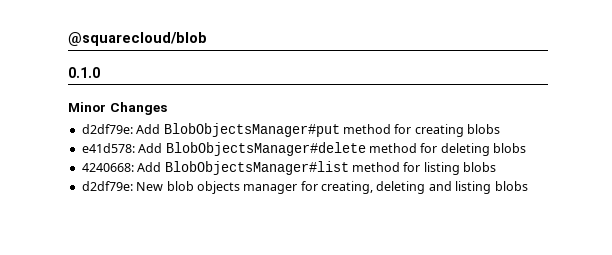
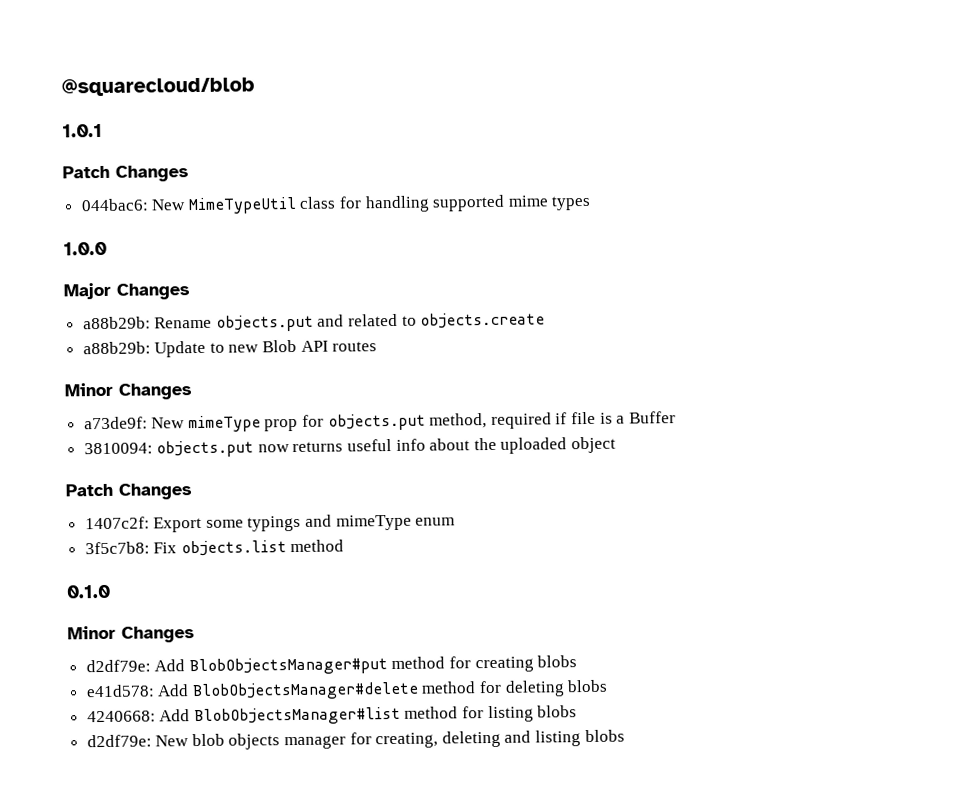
(207, 39) none -> [62,123,103,138] [62,165,189,182] [80,194,592,215] [63,241,107,256] [63,282,190,300] [82,312,546,332] [82,339,378,358] [64,382,192,400] [83,411,676,433] [83,436,617,458] [65,483,193,500] [84,514,456,533] [84,539,345,557] // 1.0.1 // Patch Changes // 044bac6: New MimeTypeUtil class for handling supported mime types // 1.0.0 // Major Changes // a88b29b: Rename objects.put and related to objects.create // a88b29b: Update to new Blob API routes // Minor Changes // a73de9f: New mimeType prop for objects.put method, required if file is a Buffer // 3810094: objects.put now returns useful info about the uploaded object // Patch Changes // 1407c2f: Export some typings and mimeType enum // 3f5c7b8: Fix objects.list method

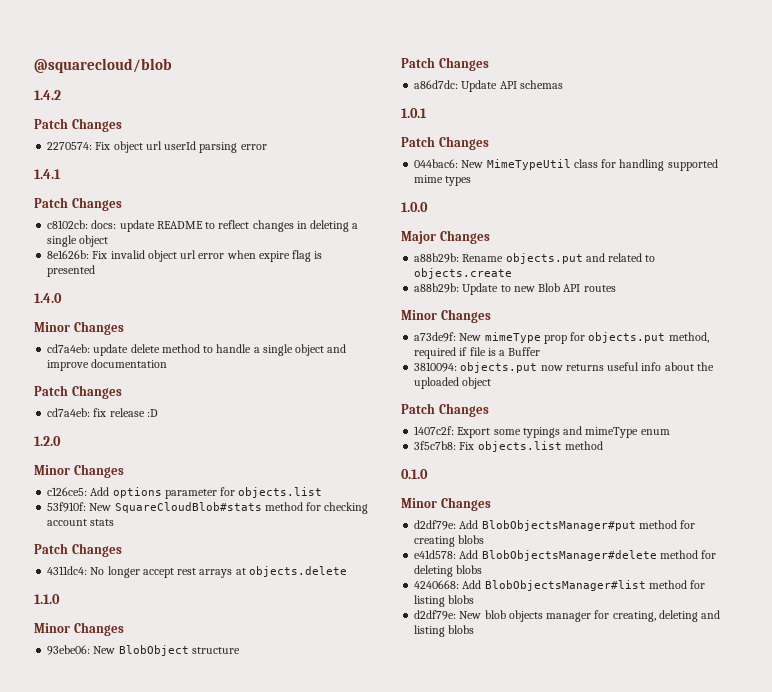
(255, 87) none -> [34,90,61,100] [34,118,122,132] [47,141,267,153] [34,169,61,179] [34,197,122,211] [47,220,359,232] [47,235,109,247] [47,250,323,262] [47,265,96,277] [34,293,62,303] [34,321,124,335] [47,344,347,356] [47,359,168,371] [34,385,122,399] [47,408,158,417] [34,436,61,446] [34,464,124,478] [47,487,323,499] [47,502,369,514] [47,519,115,526] [34,543,122,557] [47,566,347,578] [34,594,60,604] [34,622,124,636] [47,645,240,656] [401,57,489,71] [414,80,563,92] // 1.4.2 // Patch Changes // 2270574: Fix object url userId parsing error // 1.4.1 // Patch Changes // c8102cb: docs: update README to reflect changes in deleting a single object // 8e1626b: Fix invalid object url error when expire flag is presented // 1.4.0 // Minor Changes // cd7a4eb: update delete method to handle a single object and improve documentation // Patch Changes // cd7a4eb: fix release :D // 1.2.0 // Minor Changes // c126ce5: Add options parameter for objects.list // 53f910f: New SquareCloudBlob#stats method for checking account stats // Patch Changes // 4311dc4: No longer accept rest arrays at objects.delete // 1.1.0 // Minor Changes // 93ebe06: New BlobObject structure // Patch Changes // a86d7dc: Update API schemas

